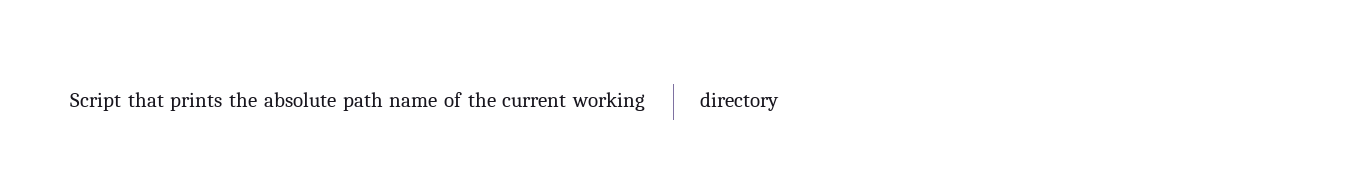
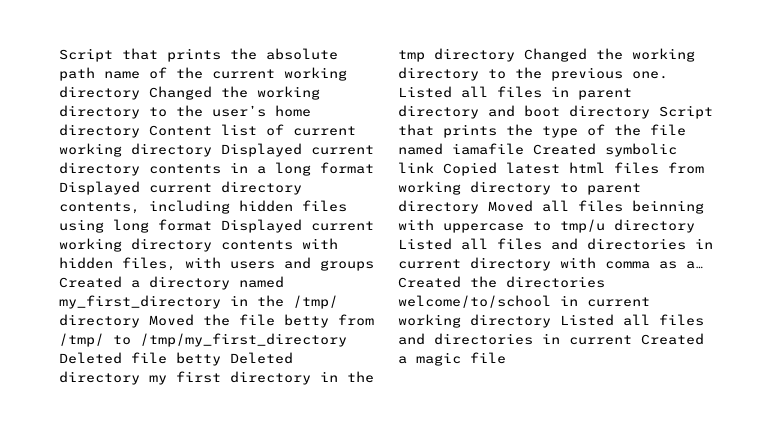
(779, 101) none -> [149,86,320,100] [59,105,311,119] [59,124,356,138] [59,143,374,157] [59,162,374,176] [59,181,302,195] [59,200,347,214] [59,219,374,233] [59,238,338,252] [59,257,374,271] [59,276,284,290] [59,295,338,309] [59,314,374,328] [59,333,347,347] [59,352,293,366] [59,371,374,385] [398,48,695,62] [398,67,668,81] [398,86,632,100] [398,105,713,119] [398,124,686,138] [398,143,677,157] [398,162,704,176] [398,181,641,195] [398,200,704,214] [398,219,695,233] [398,238,713,250] [398,257,704,271] [398,276,605,288] [398,295,650,308] [398,314,704,328] [398,333,704,345] [398,352,506,366] Changed the working directory to the user’s home directory Content list of current working directory Displayed current directory contents in a long format Displayed current directory contents, including hidden files using long format Displayed current working directory contents with hidden files, with users and groups Created a directory named my_first_directory in the /tmp/ directory Moved the file betty from /tmp/ to /tmp/my_first_directory Deleted file betty Deleted directory my first directory in the tmp directory Changed the working directory to the previous one. Listed all files in parent directory and boot directory Script that prints the type of the file named iamafile Created symbolic link Copied latest html files from working directory to parent directory Moved all files beinning with uppercase to tmp/u directory Listed all files and directories in current directory with comma as a… Created the directories welcome/to/school in current working directory Listed all files and directories in current Created a magic file

